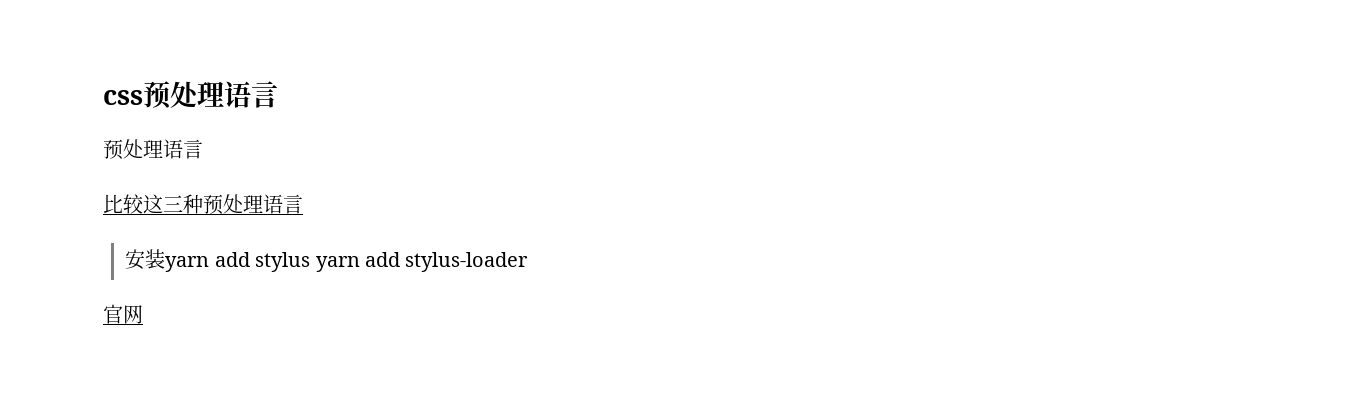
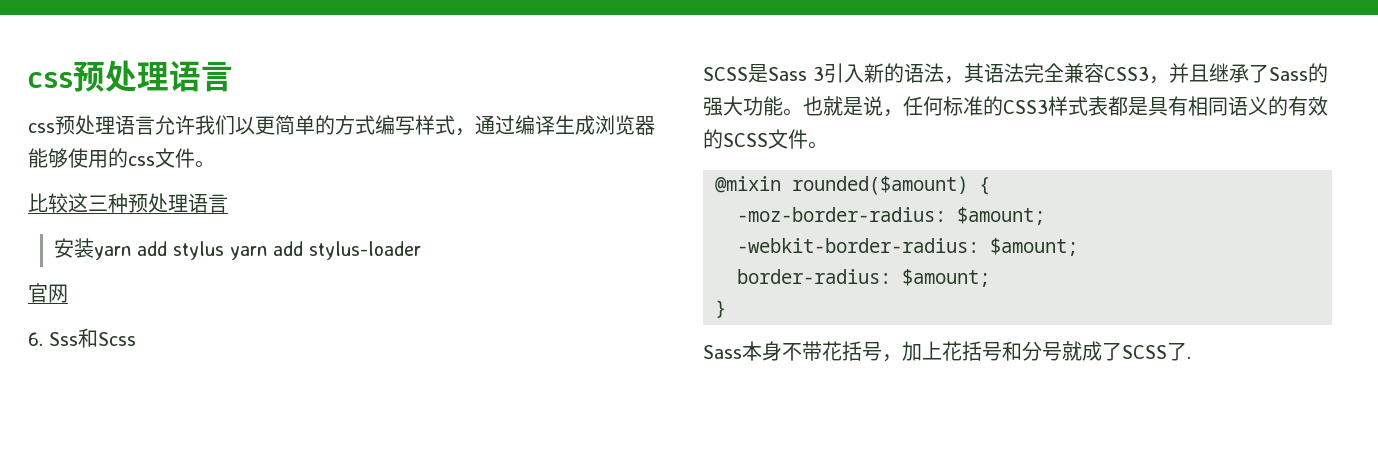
[103,139,203,160] 预处理语言 -> [28,115,655,136] [28,148,215,168] css预处理语言允许我们以更简单的方式编写样式，通过编译生成浏览器能够使用的css文件。
(143, 314) none -> [28,328,136,348] [703,63,1328,84] [703,96,1328,117] [703,129,828,149] [715,176,990,195] [737,207,1045,225] [737,238,1078,256] [737,269,990,287] [715,300,726,318] [703,341,1191,362] // 6. Sss和Scss // SCSS是Sass 3引入新的语法，其语法完全兼容CSS3，并且继承了Sass的强大功能。也就是说，任何标准的CSS3样式表都是具有相同语义的有效的SCSS文件。 // @mixin rounded($amount) { // -moz-border-radius: $amount; // -webkit-border-radius: $amount; // border-radius: $amount; // } // Sass本身不带花括号，加上花括号和分号就成了SCSS了.

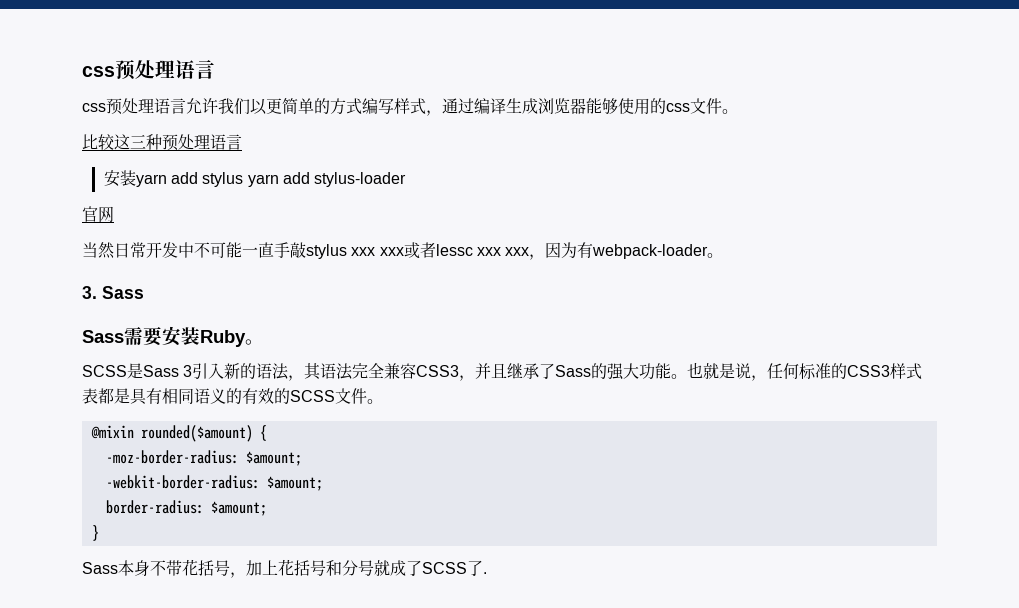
[28,328,136,348] 6. Sss和Scss -> [82,242,724,260] [82,286,144,299] [82,326,264,347] 当然日常开发中不可能一直手敲stylus xxx xxx或者lessc xxx xxx，因为有webpack-loader。 // 3. Sass // Sass需要安装Ruby。

